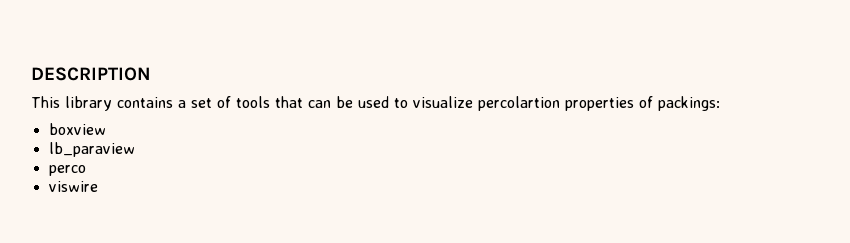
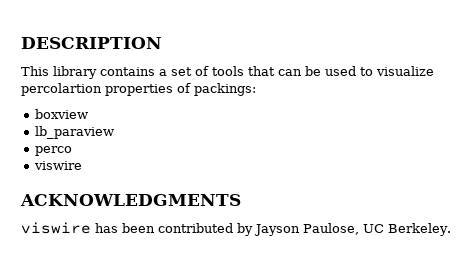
(98, 186) none -> [20,194,241,206] [21,222,451,236] // ACKNOWLEDGMENTS // viswire has been contributed by Jayson Paulose, UC Berkeley.

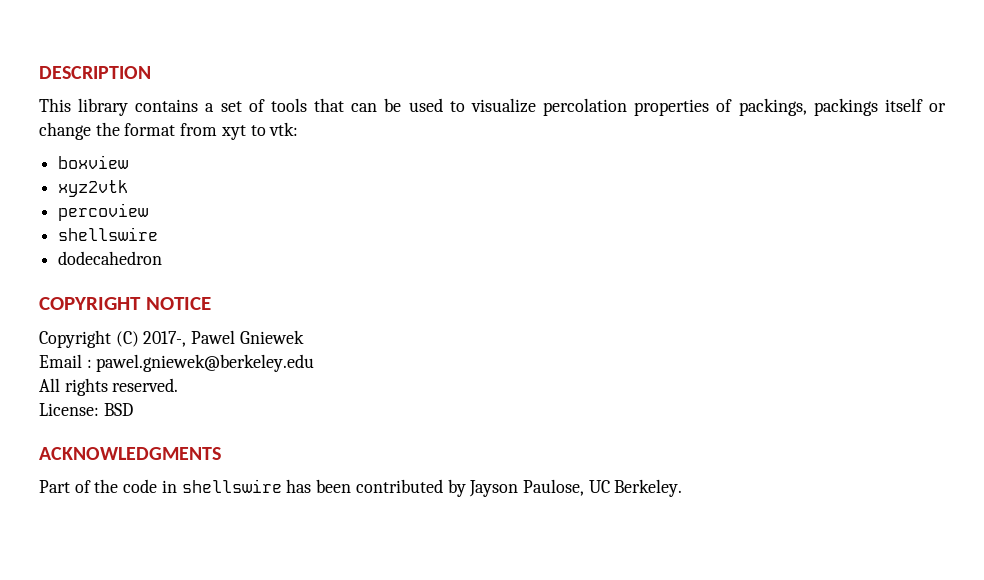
[21,83,102,96] percolartion -> [543,98,628,116] percolation
[194,83,256,96] [35,109,89,119] [35,126,115,139] [35,146,73,156] [34,161,83,170] [20,194,241,206] [21,222,91,234] packings: // boxview // lb_paraview // perco // viswire // ACKNOWLEDGMENTS // viswire -> [738,98,946,116] [39,122,299,140] [58,155,129,169] [58,180,129,197] [58,203,149,221] [58,227,159,241] [58,251,163,265] [39,297,211,310] [39,330,304,348] [39,354,315,372] [39,378,179,396] [39,403,133,416] [39,447,221,460] [39,479,282,493] packings, packings itself or change the format from xyt to vtk: // boxview // xyz2vtk // percoview // shellswire // dodecahedron // COPYRIGHT NOTICE // Copyright (C) 2017-, Pawel Gniewek // Email : pawel.gniewek@berkeley.edu // All rights reserved. // License: BSD // ACKNOWLEDGMENTS // Part of the code in shellswire

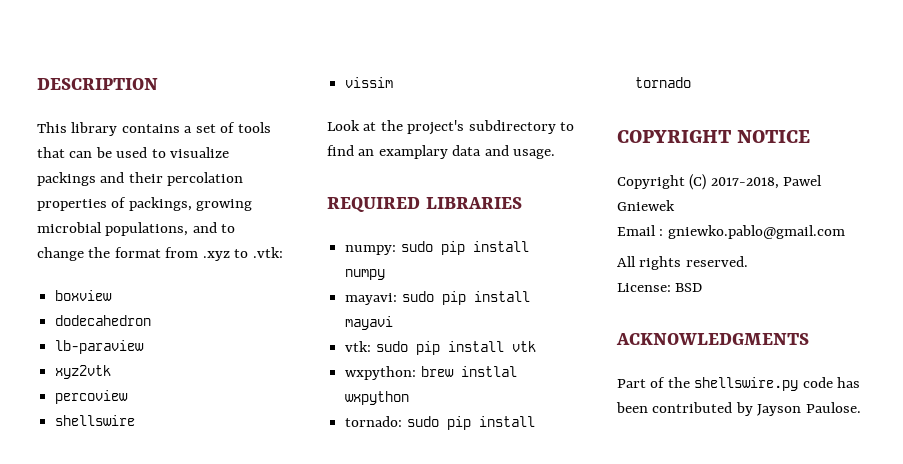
(536, 105) none -> [37,172,163,186] packings and their
[813,98,946,116] packings itself or -> [196,199,253,211] [37,222,236,236] growing microbial populations, and to
[220,122,299,140] xyt to vtk: -> [202,247,283,261] .xyz to .vtk:
(129, 162) none -> [55,315,152,326] [55,340,145,354] // dodecahedron // lb-paraview
[58,251,163,265] dodecahedron -> [345,77,394,88] [327,120,575,135] [327,145,556,159] [327,197,522,212] [345,241,529,255] [345,269,386,280] [345,291,530,305] [345,316,394,330] [345,341,536,355] [345,366,517,380] [345,391,410,405] [345,416,535,430] [635,77,692,88] vissim // Look at the project's subdirectory to find an examplary data and usage. // REQUIRED LIBRARIES // numpy: sudo pip install numpy // mayavi: sudo pip install mayavi // vtk: sudo pip install vtk // wxpython: brew instlal wxpython // tornado: sudo pip install tornado
[143,331,187,347] 2017-, -> [710,177,779,189] 2017-2018,
[96,354,315,372] pawel.gniewek@berkeley.edu -> [667,225,845,239] gniewko.pablo@gmail.com
[123,479,282,493] code in shellswire -> [694,377,833,391] shellswire.py code
[522,479,683,497] Paulose, UC Berkeley. -> [805,402,861,413] Paulose.

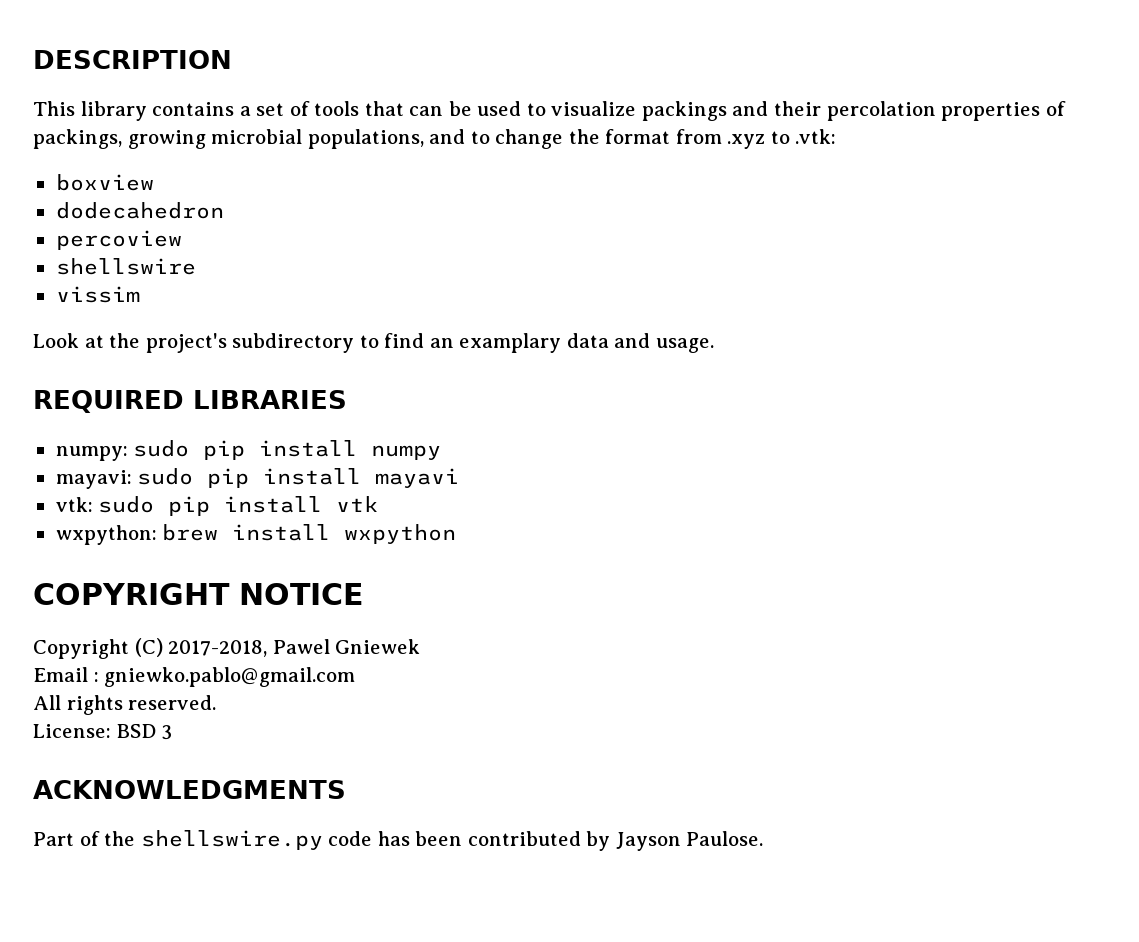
[55,340,145,354] [55,365,112,379] // lb-paraview // xyz2vtk -> (224, 210) none
[460,366,517,377] instlal -> [232,524,331,541] install
[345,416,535,430] [635,77,692,88] // tornado: sudo pip install tornado -> (457, 534) none
(703, 287) none -> [161,725,173,740] 3

